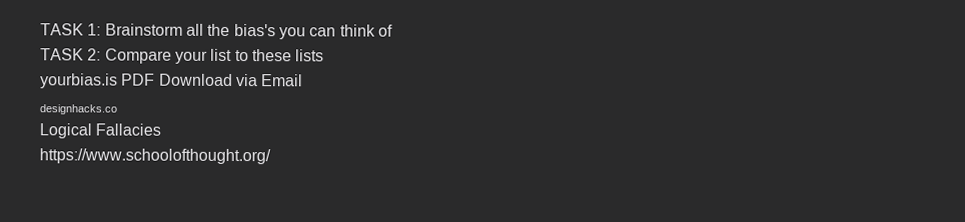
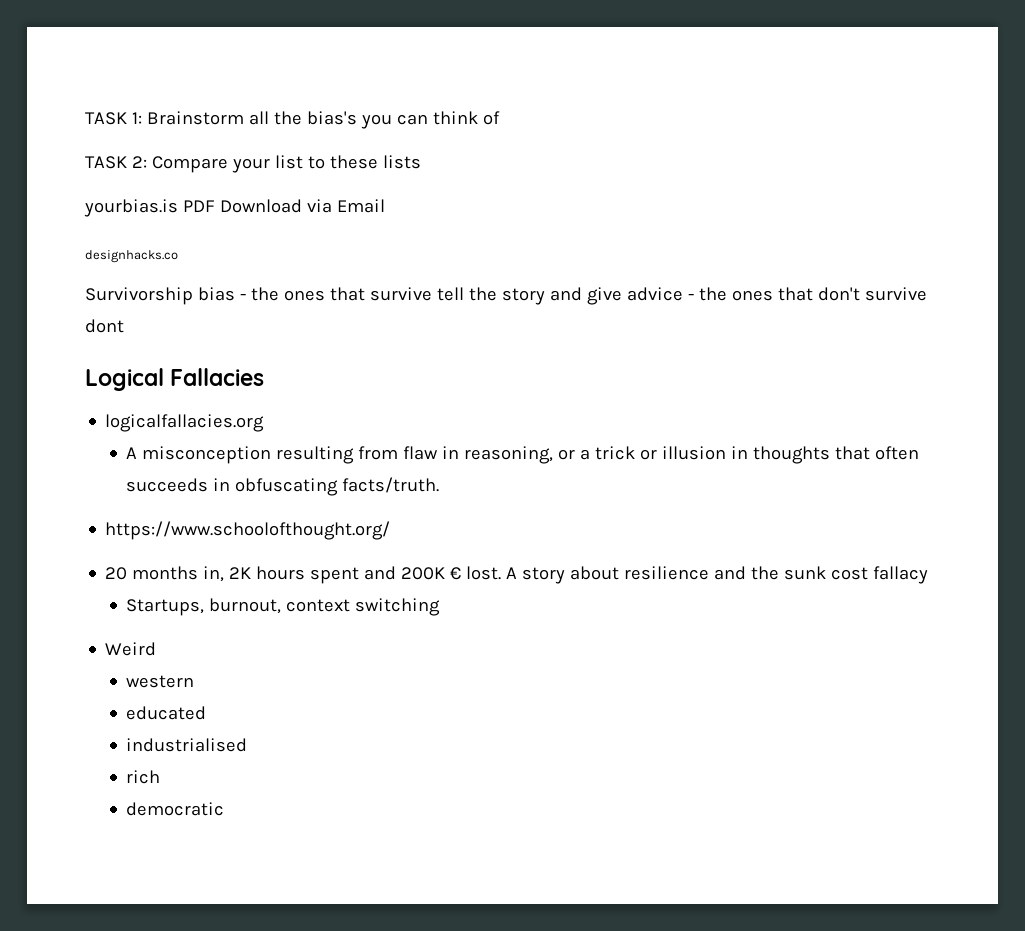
[39,123,162,139] [39,148,271,165] Logical Fallacies // https://www.schoolofthought.org/ -> [85,287,927,305] [85,319,124,333] [85,368,265,391] [105,414,265,432] [126,446,920,464] [126,477,440,496] [105,521,391,540] [105,566,929,584] [126,598,441,616] [105,642,157,656] [126,675,195,688] [126,706,207,720] [126,738,248,752] [126,770,161,784] [126,802,225,816] Survivorship bias - the ones that survive tell the story and give advice - the ones that don't survive dont // Logical Fallacies // logicalfallacies.org // A misconception resulting from flaw in reasoning, or a trick or illusion in thoughts that often succeeds in obfuscating facts/truth. // https://www.schoolofthought.org/ // 20 months in, 2K hours spent and 200K € lost. A story about resilience and the sunk cost fallacy // Startups, burnout, context switching // Weird // western // educated // industrialised // rich // democratic

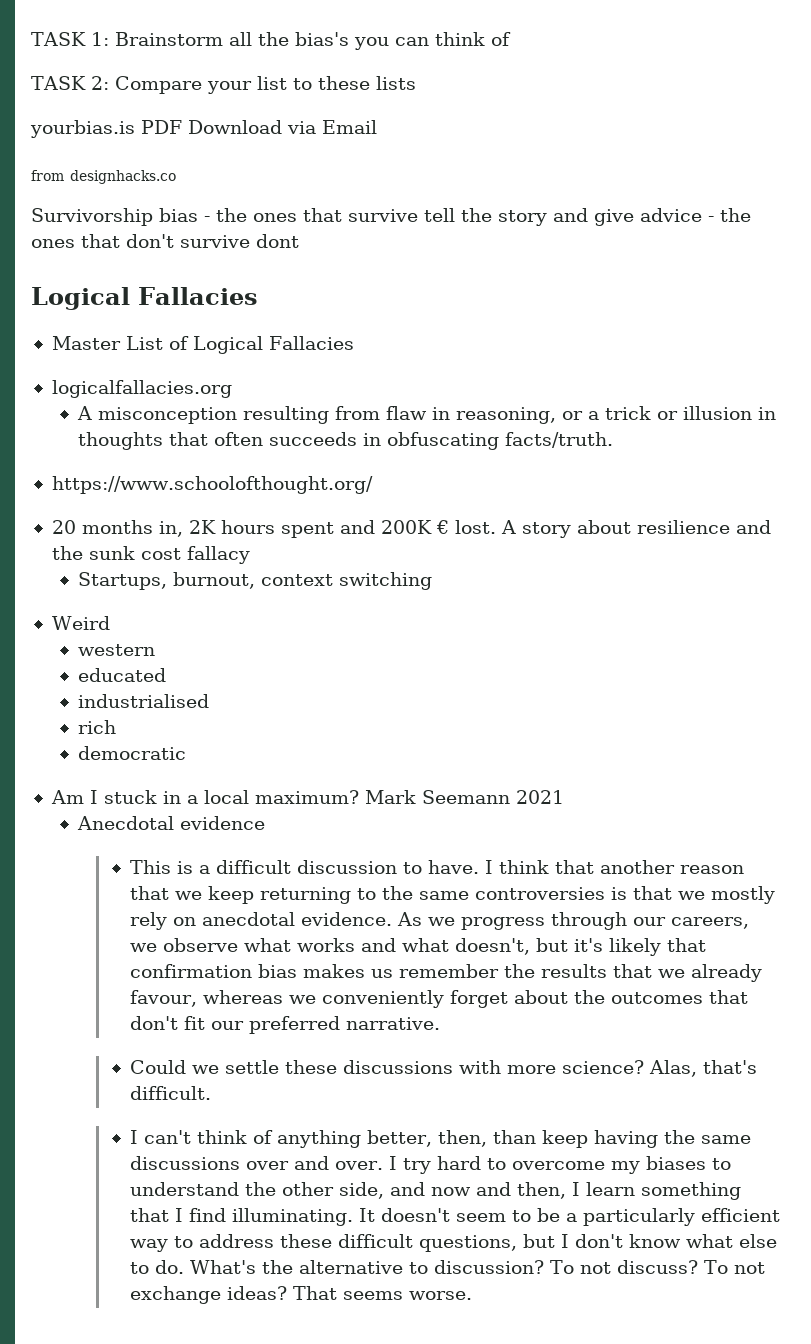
(385, 206) none -> [31,170,64,181] from
(265, 377) none -> [51,336,354,354] // Master List of Logical Fallacies
(225, 809) none -> [50,790,564,804] [76,816,265,830] [129,860,744,874] [129,886,775,904] [129,912,749,930] [129,938,706,956] [129,964,762,982] [129,990,748,1008] [129,1016,440,1034] [129,1060,757,1077] [129,1086,211,1100] [129,1130,751,1148] [129,1156,731,1174] [129,1182,741,1200] [129,1208,780,1226] [129,1234,777,1252] [129,1260,765,1274] [129,1286,472,1304] // Am I stuck in a local maximum? Mark Seemann 2021 // Anecdotal evidence // This is a difficult discussion to have. I think that another reason that we keep returning to the same controversies is that we mostly rely on anecdotal evidence. As we progress through our careers, we observe what works and what doesn't, but it's likely that confirmation bias makes us remember the results that we already favour, whereas we conveniently forget about the outcomes that don't fit our preferred narrative. // Could we settle these discussions with more science? Alas, that's difficult. // I can't think of anything better, then, than keep having the same discussions over and over. I try hard to overcome my biases to understand the other side, and now and then, I learn something that I find illuminating. It doesn't seem to be a particularly efficient way to address these difficult questions, but I don't know what else to do. What's the alternative to discussion? To not discuss? To not exchange ideas? That seems worse.

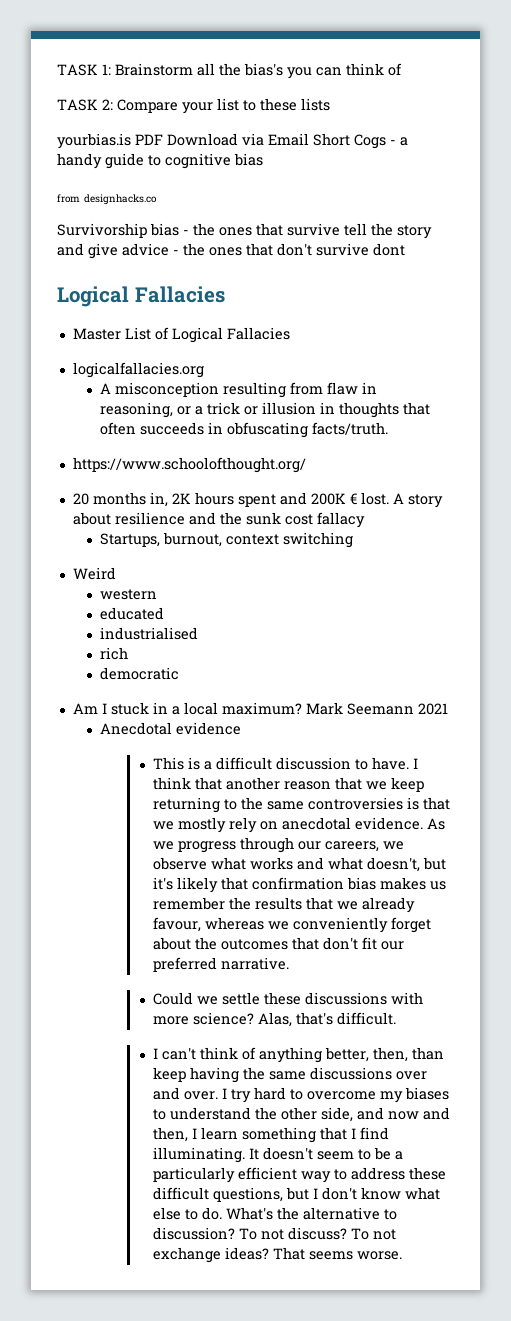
(377, 127) none -> [313,133,408,149] [57,153,263,169] Short Cogs - a handy guide to cognitive bias

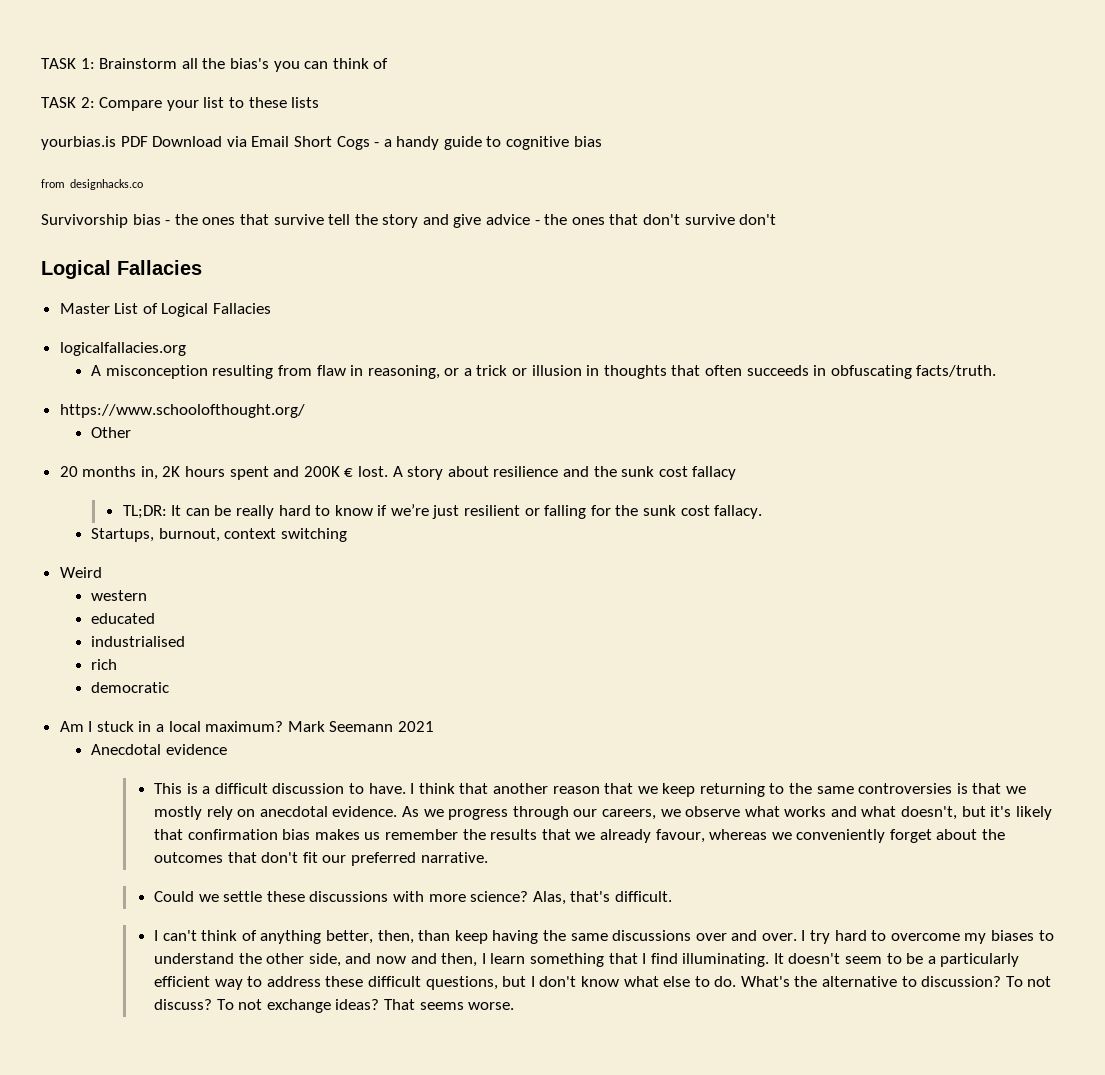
[373,243,405,256] dont -> [739,214,777,225] don't
(306, 465) none -> [91,427,132,438] // Other
(365, 520) none -> [122,504,763,519] // TL;DR: It can be really hard to know if we’re just resilient or falling for the sunk cost fallacy.

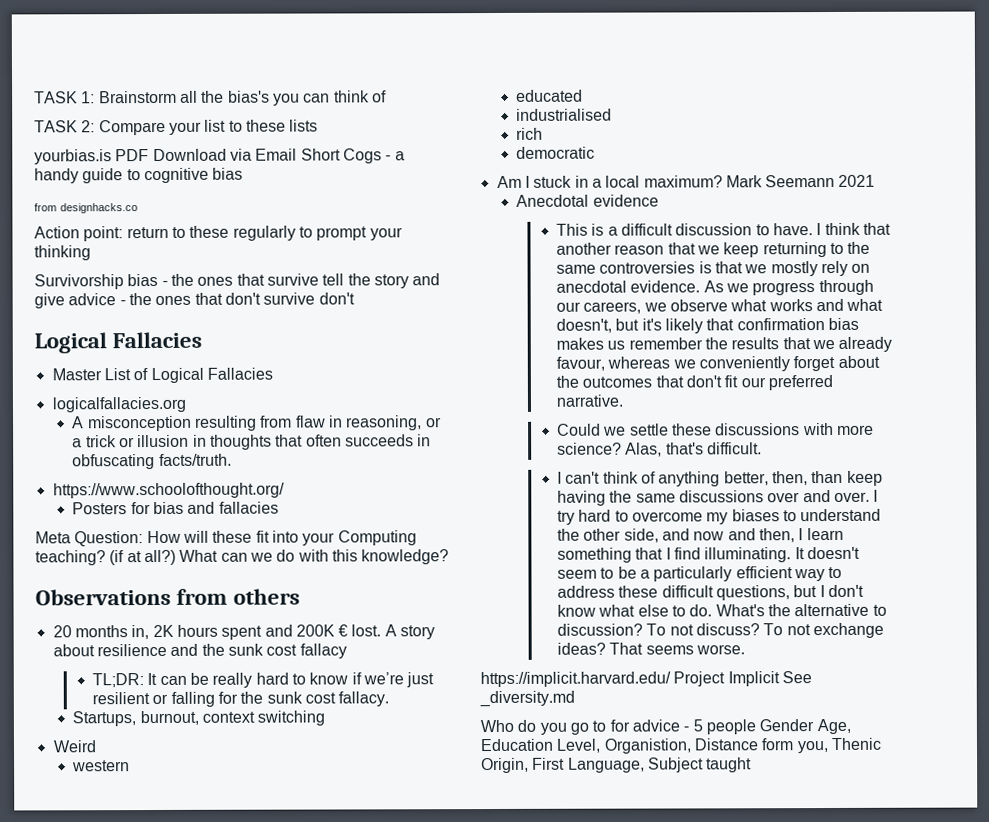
(143, 184) none -> [34,225,403,242] [34,245,91,261] // Action point: return to these regularly to prompt your thinking
[91,427,132,438] Other -> [72,501,279,515] [35,530,417,547] [35,549,450,566] [35,588,301,606] Posters for bias and fallacies // Meta Question: How will these fit into your Computing teaching? (if at all?) What can we do with this knowledge? // Observations from others
(515, 1006) none -> [480,671,812,688] [479,690,575,708] [480,718,851,735] [480,737,882,754] [481,757,753,774] // https://implicit.harvard.edu/ Project Implicit See _diversity.md // Who do you go to for advice - 5 people Gender Age, Education Level, Organistion, Distance form you, Thenic Origin, First Language, Subject taught

